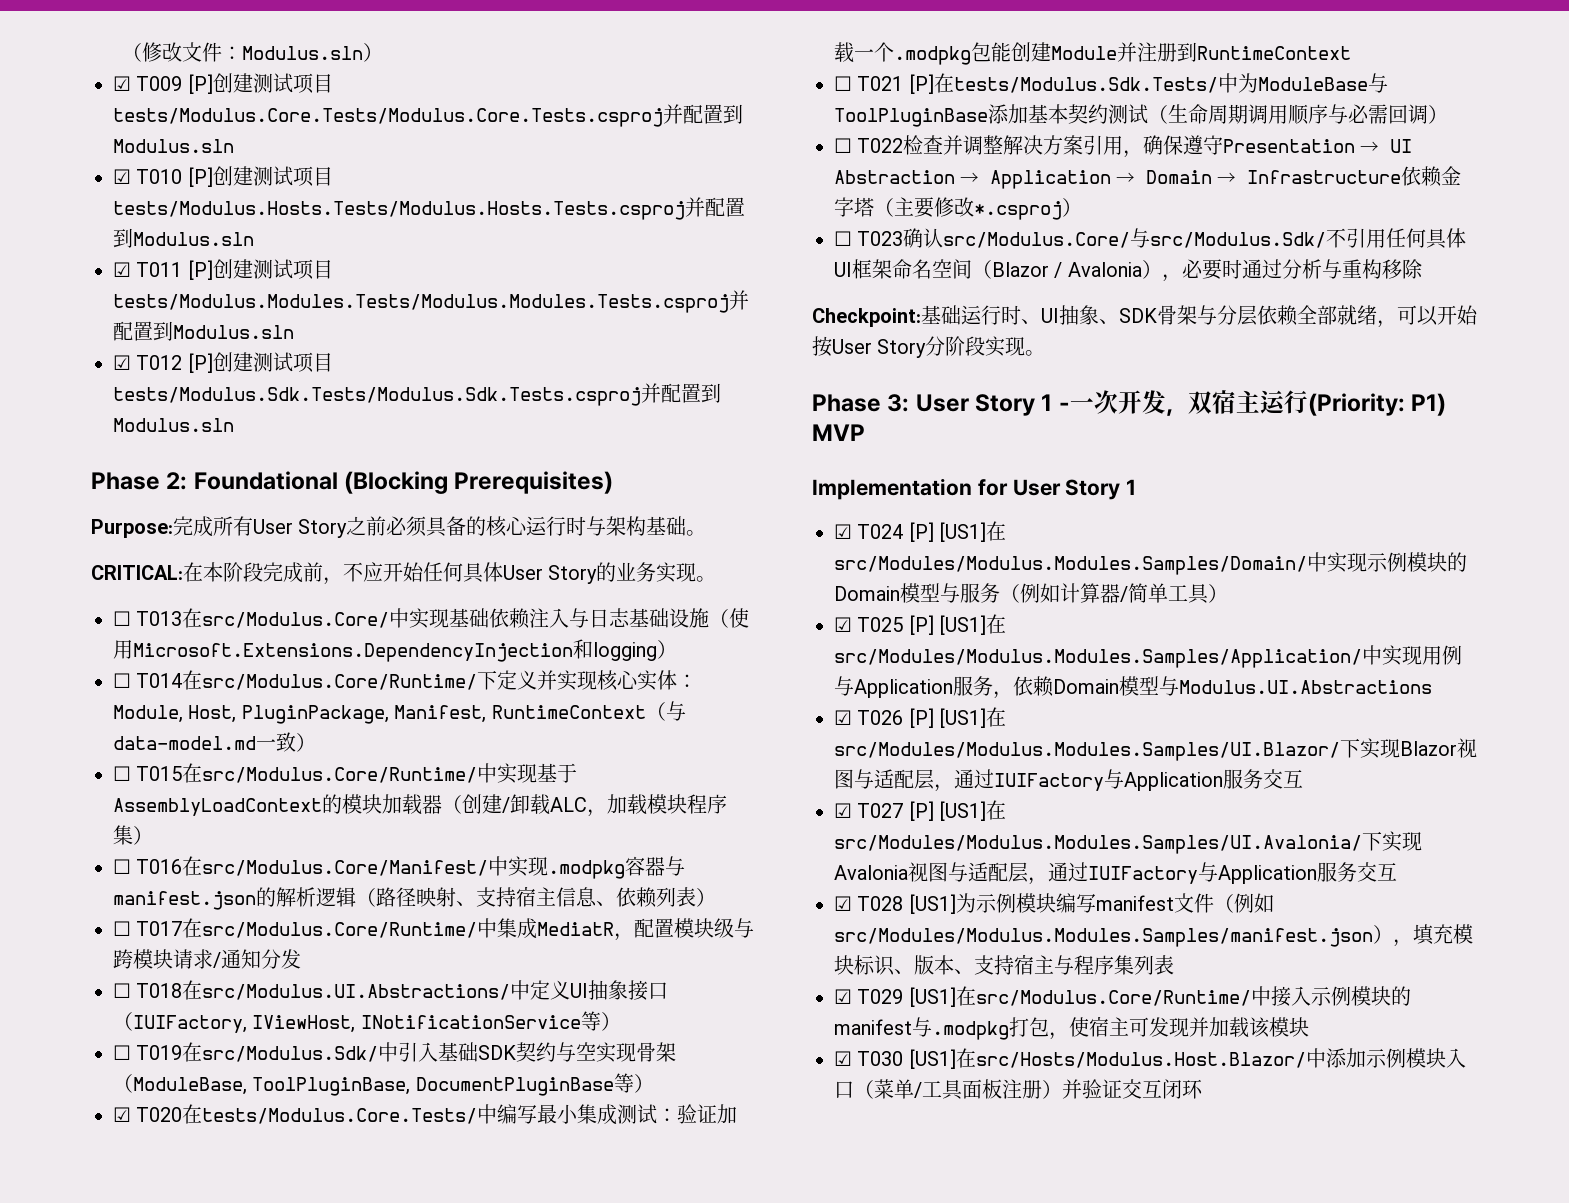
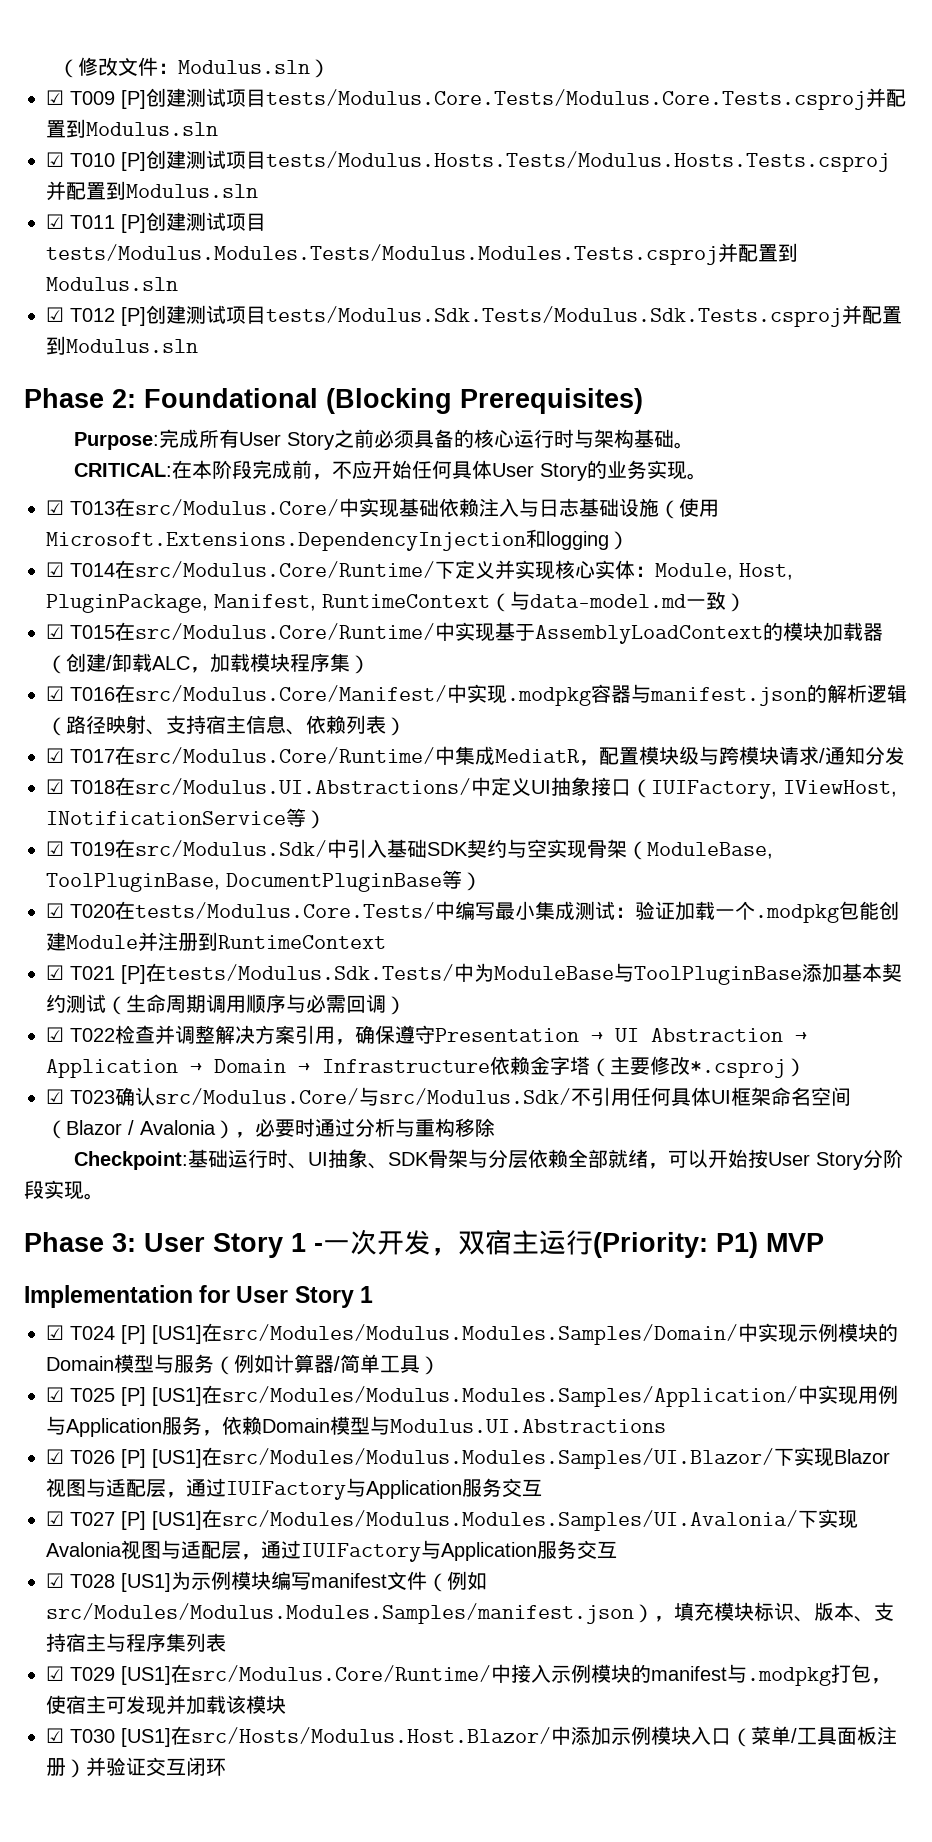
[113,611,131,626] ☐ -> [46,500,64,515] ☑
[113,673,131,688] ☐ -> [46,562,64,577] ☑
[113,766,131,781] ☐ -> [46,624,64,639] ☑
[113,859,131,874] ☐ -> [46,686,64,701] ☑
[113,921,131,936] ☐ -> [46,748,64,763] ☑
[113,983,131,998] ☐ -> [46,779,64,794] ☑
[113,1045,131,1060] ☐ -> [46,841,64,856] ☑
[834,76,852,91] ☐ -> [46,965,64,980] ☑
[834,138,852,153] ☐ -> [46,1027,64,1042] ☑
[834,231,852,246] ☐ -> [46,1089,64,1104] ☑

